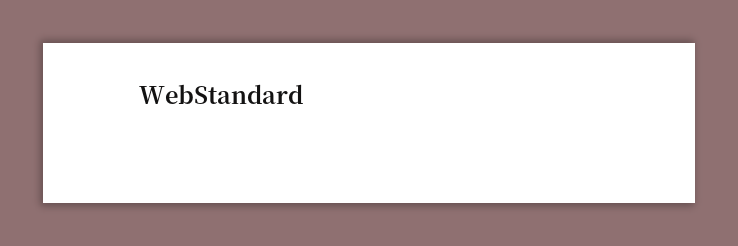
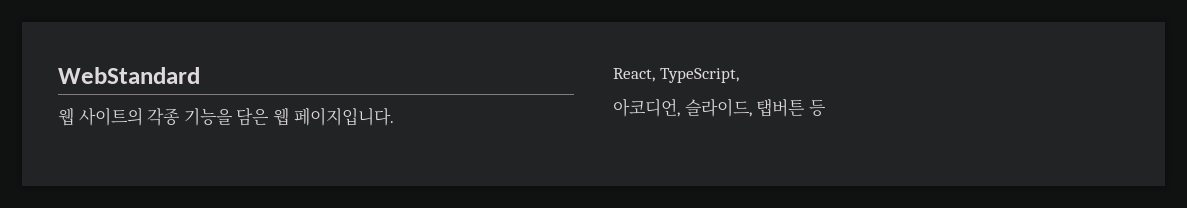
(303, 94) none -> [58,107,394,126] [613,68,739,83] [613,98,826,117] // 웹 사이트의 각종 기능을 담은 웹 페이지입니다. // React, TypeScript, // 아코디언, 슬라이드, 탭버튼 등

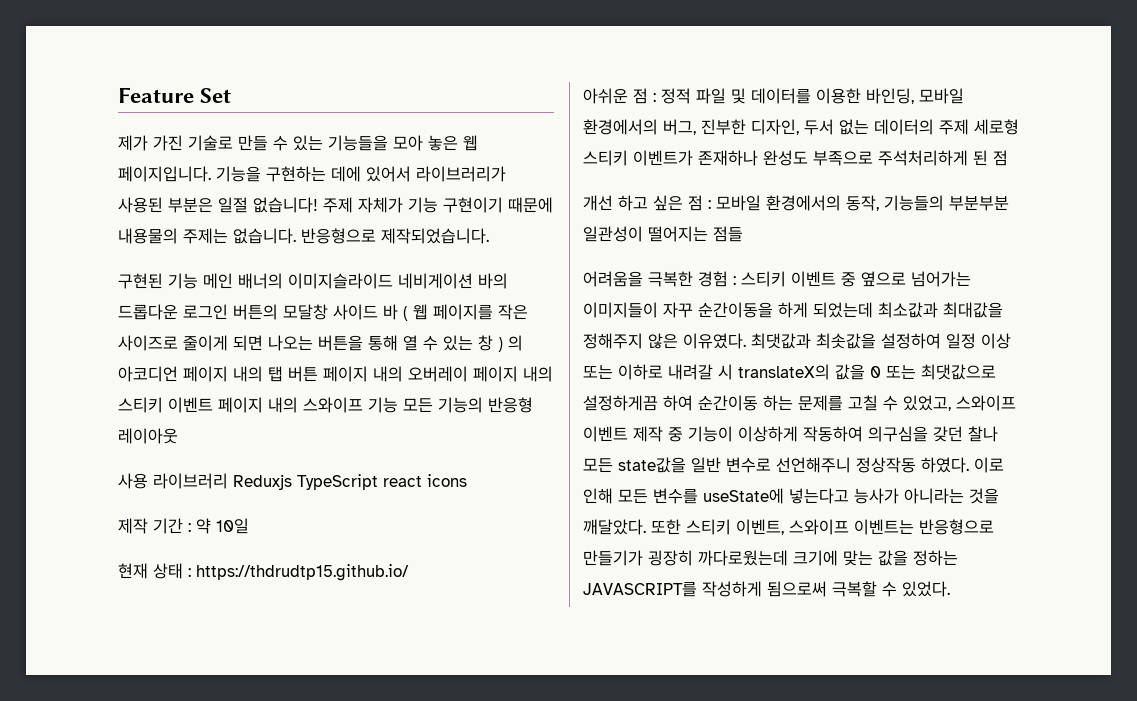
[58,67,200,84] [58,107,394,126] [613,68,739,83] [613,98,826,117] WebStandard // 웹 사이트의 각종 기능을 담은 웹 페이지입니다. // React, TypeScript, // 아코디언, 슬라이드, 탭버튼 등 -> [118,87,232,103] [118,135,478,151] [118,166,506,182] [118,197,553,213] [118,228,489,244] [118,273,508,289] [118,304,528,321] [118,335,523,352] [118,366,553,382] [118,397,533,413] [118,428,178,444] [118,473,467,490] [118,518,249,534] [118,563,409,581] [583,88,964,104] [583,119,1019,135] [583,150,1008,166] [583,195,1009,211] [583,226,743,242] [583,271,971,287] [583,302,1003,318] [583,333,1011,349] [583,364,996,380] [583,395,1016,411] [583,426,998,442] [583,457,1004,473] [583,488,999,504] [583,519,994,535] [583,550,958,566] [583,581,950,597] Feature Set // 제가 가진 기술로 만들 수 있는 기능들을 모아 놓은 웹 페이지입니다. 기능을 구현하는 데에 있어서 라이브러리가 사용된 부분은 일절 없습니다! 주제 자체가 기능 구현이기 때문에 내용물의 주제는 없습니다. 반응형으로 제작되었습니다. // 구현된 기능 메인 배너의 이미지슬라이드 네비게이션 바의 드롭다운 로그인 버튼의 모달창 사이드 바 ( 웹 페이지를 작은 사이즈로 줄이게 되면 나오는 버튼을 통해 열 수 있는 창 ) 의 아코디언 페이지 내의 탭 버튼 페이지 내의 오버레이 페이지 내의 스티키 이벤트 페이지 내의 스와이프 기능 모든 기능의 반응형 레이아웃 // 사용 라이브러리 Reduxjs TypeScript react icons // 제작 기간 : 약 10일 // 현재 상태 : https://thdrudtp15.github.io/ // 아쉬운 점 : 정적 파일 및 데이터를 이용한 바인딩, 모바일 환경에서의 버그, 진부한 디자인, 두서 없는 데이터의 주제 세로형 스티키 이벤트가 존재하나 완성도 부족으로 주석처리하게 된 점 // 개선 하고 싶은 점 : 모바일 환경에서의 동작, 기능들의 부분부분 일관성이 떨어지는 점들 // 어려움을 극복한 경험 : 스티키 이벤트 중 옆으로 넘어가는 이미지들이 자꾸 순간이동을 하게 되었는데 최소값과 최대값을 정해주지 않은 이유였다. 최댓값과 최솟값을 설정하여 일정 이상 또는 이하로 내려갈 시 translateX의 값을 0 또는 최댓값으로 설정하게끔 하여 순간이동 하는 문제를 고칠 수 있었고, 스와이프 이벤트 제작 중 기능이 이상하게 작동하여 의구심을 갖던 찰나 모든 state값을 일반 변수로 선언해주니 정상작동 하였다. 이로 인해 모든 변수를 useState에 넣는다고 능사가 아니라는 것을 깨달았다. 또한 스티키 이벤트, 스와이프 이벤트는 반응형으로 만들기가 굉장히 까다로웠는데 크기에 맞는 값을 정하는 JAVASCRIPT를 작성하게 됨으로써 극복할 수 있었다.

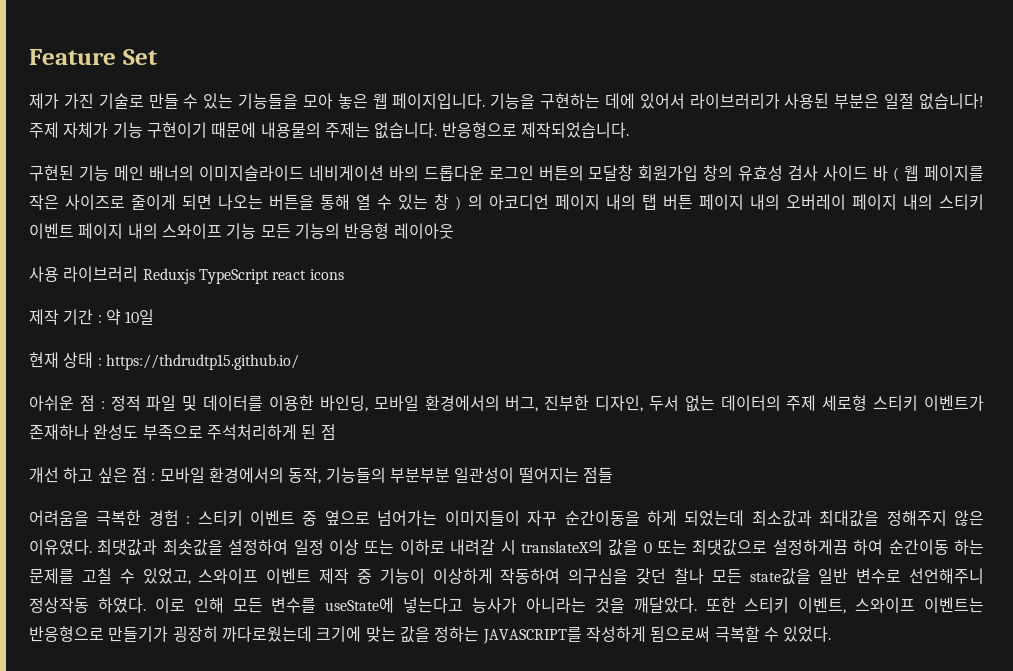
(328, 312) none -> [638,165,819,181] 회원가입 창의 유효성 검사

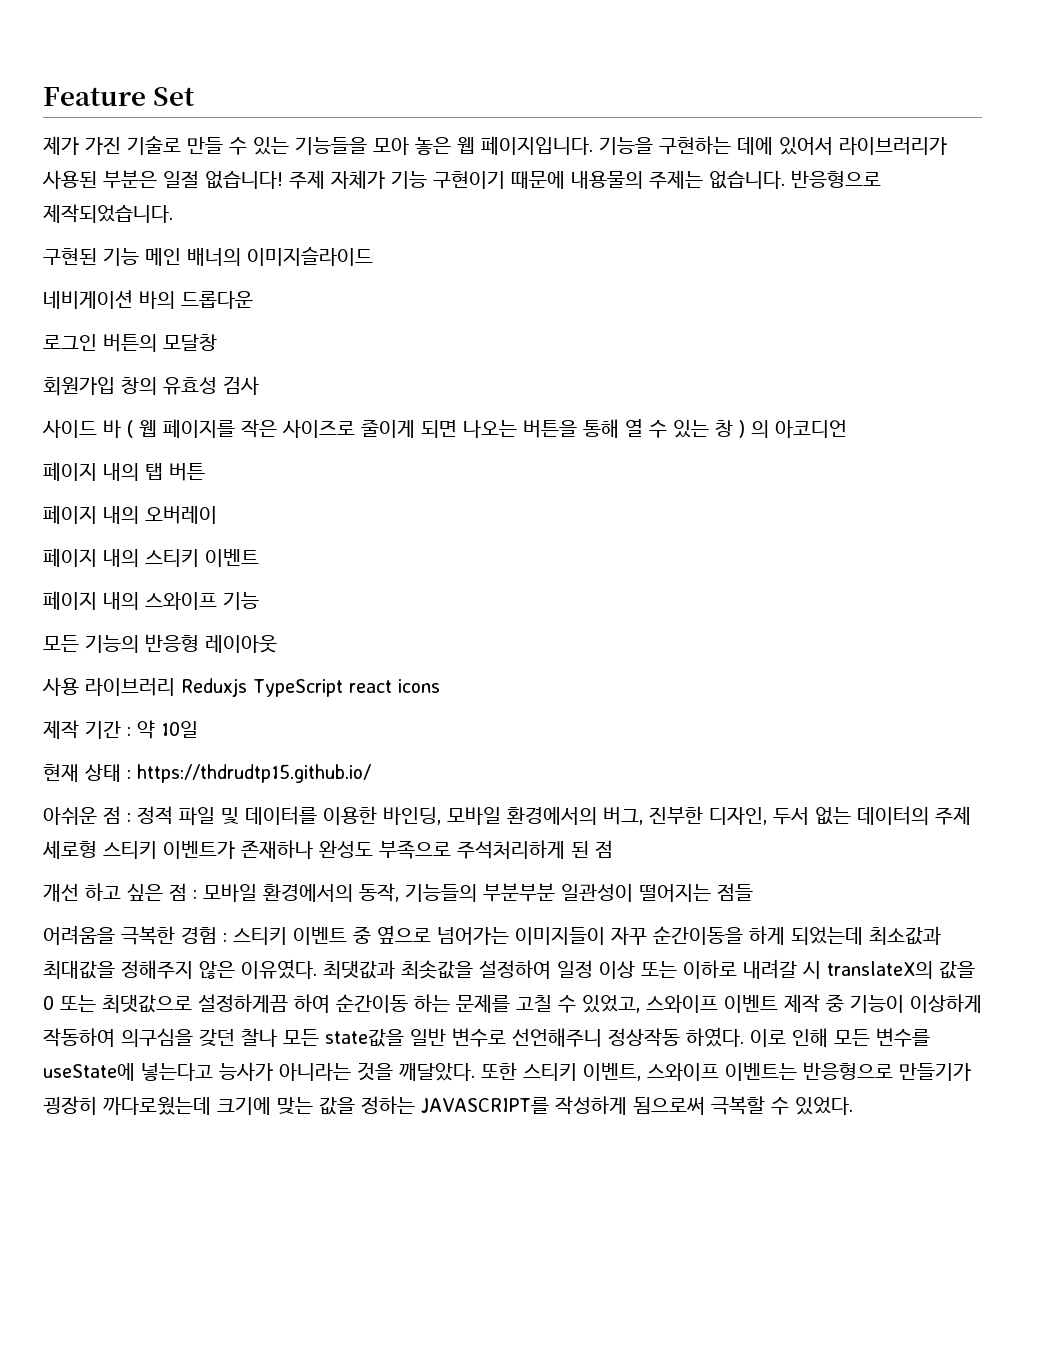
(304, 173) none -> (373, 256) //
(484, 173) none -> (253, 300) //
(634, 173) none -> (217, 342) //
(819, 173) none -> (259, 385) //
(549, 202) none -> (847, 429) //
(693, 202) none -> (205, 472) //
(846, 202) none -> (217, 515) //
(74, 231) none -> (259, 557) //
(257, 231) none -> (259, 601) //

